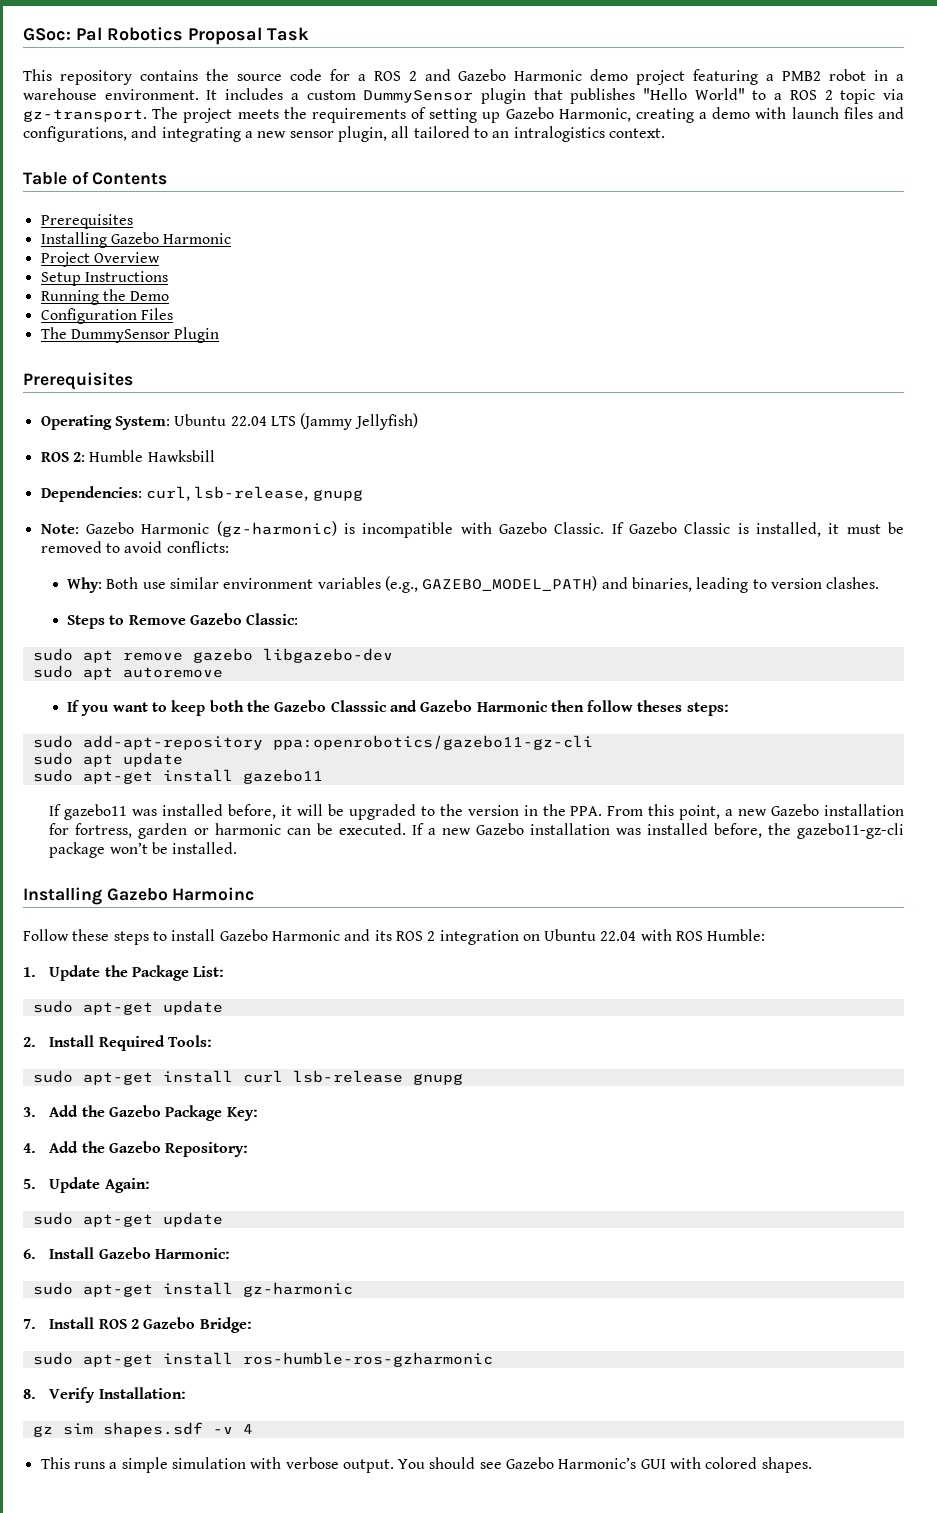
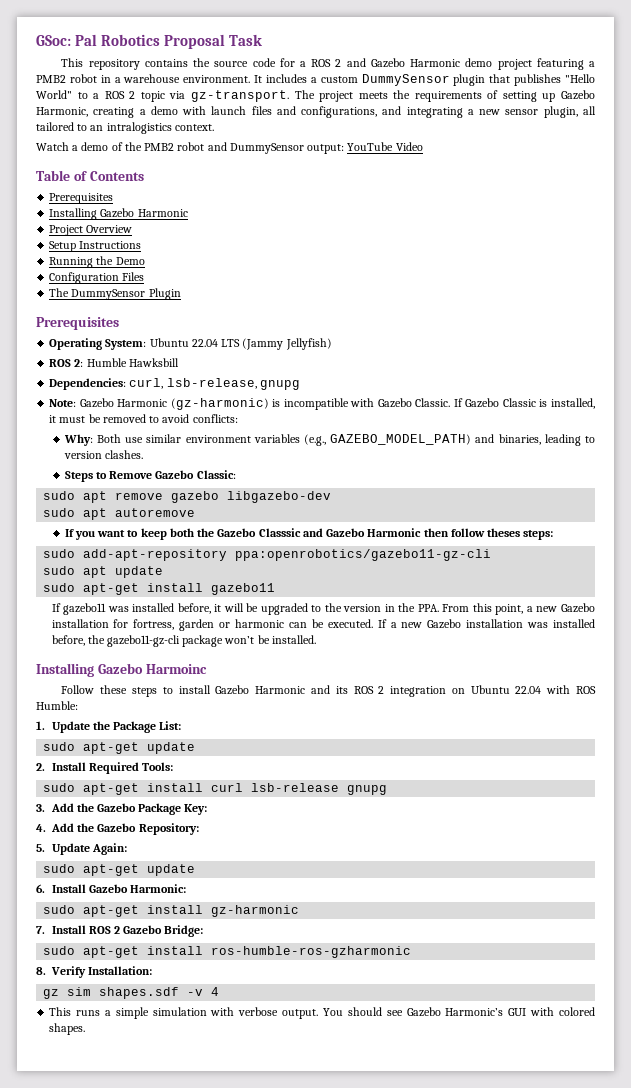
(665, 133) none -> [36,142,423,154] // Watch a demo of the PMB2 robot and DummySensor output: YouTube Video

